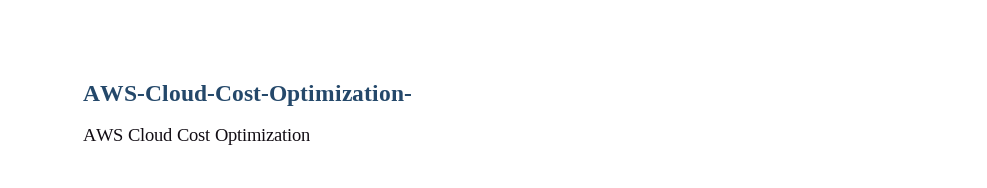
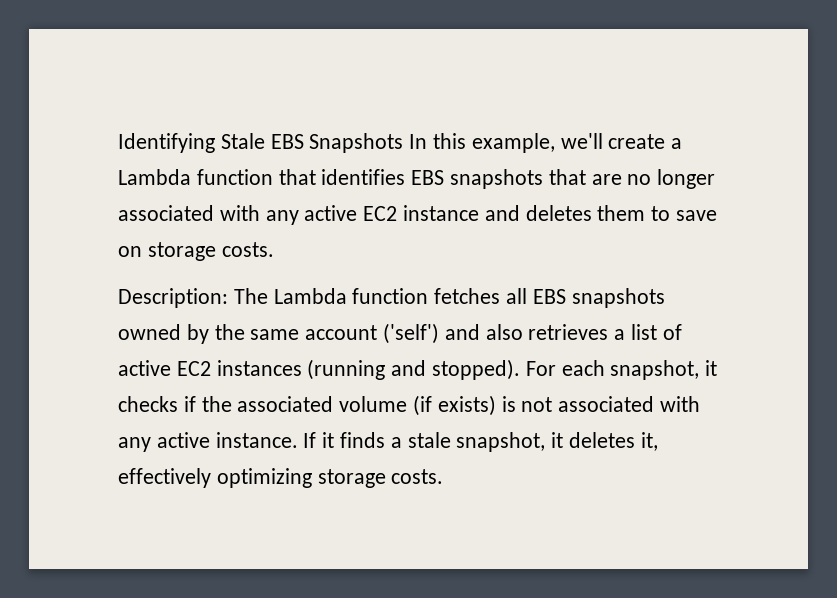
[83,85,412,106] [83,128,310,145] AWS-Cloud-Cost-Optimization- // AWS Cloud Cost Optimization -> [118,133,683,153] [118,169,716,189] [118,205,718,225] [118,242,274,261] [118,288,665,308] [118,323,682,344] [118,359,718,380] [118,395,701,416] [118,432,658,452] [118,468,444,488] Identifying Stale EBS Snapshots In this example, we'll create a Lambda function that identifies EBS snapshots that are no longer associated with any active EC2 instance and deletes them to save on storage costs. // Description: The Lambda function fetches all EBS snapshots owned by the same account ('self') and also retrieves a list of active EC2 instances (running and stopped). For each snapshot, it checks if the associated volume (if exists) is not associated with any active instance. If it finds a stale snapshot, it deletes it, effectively optimizing storage costs.

